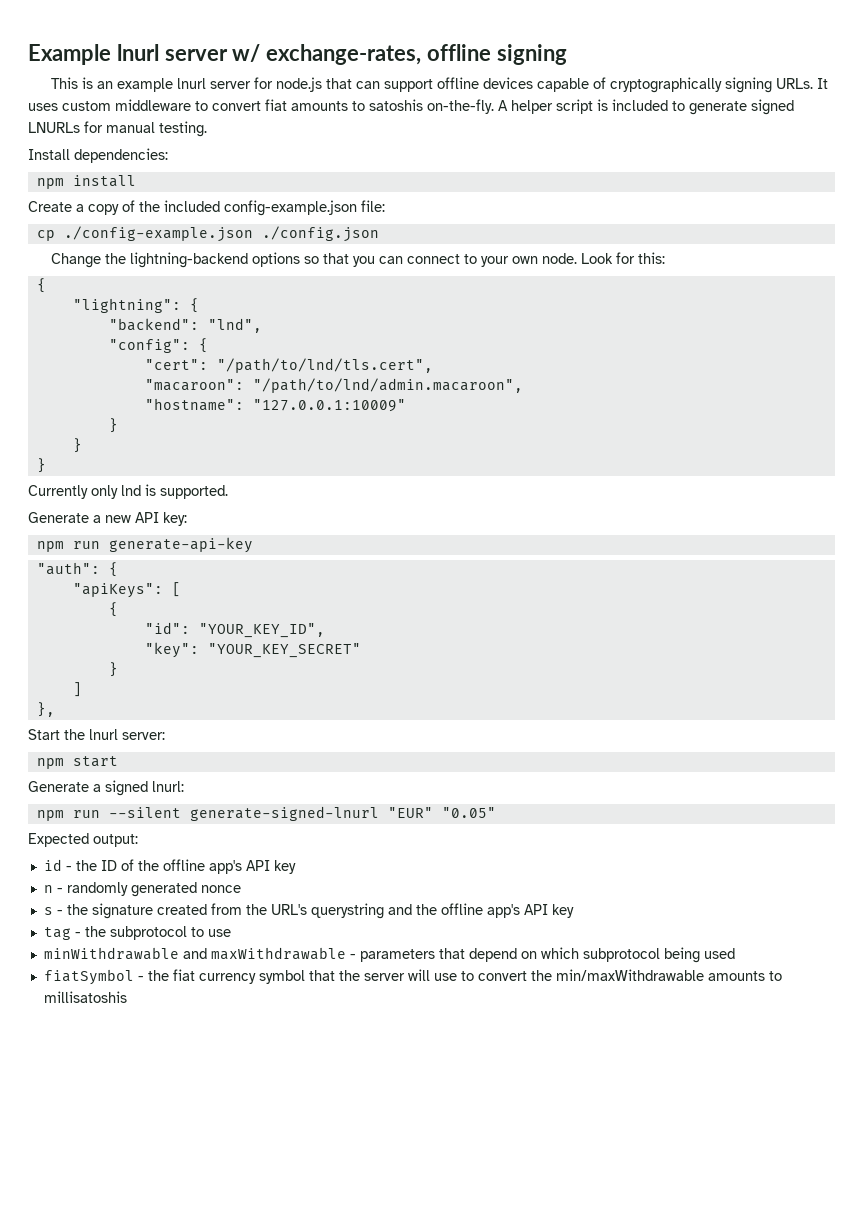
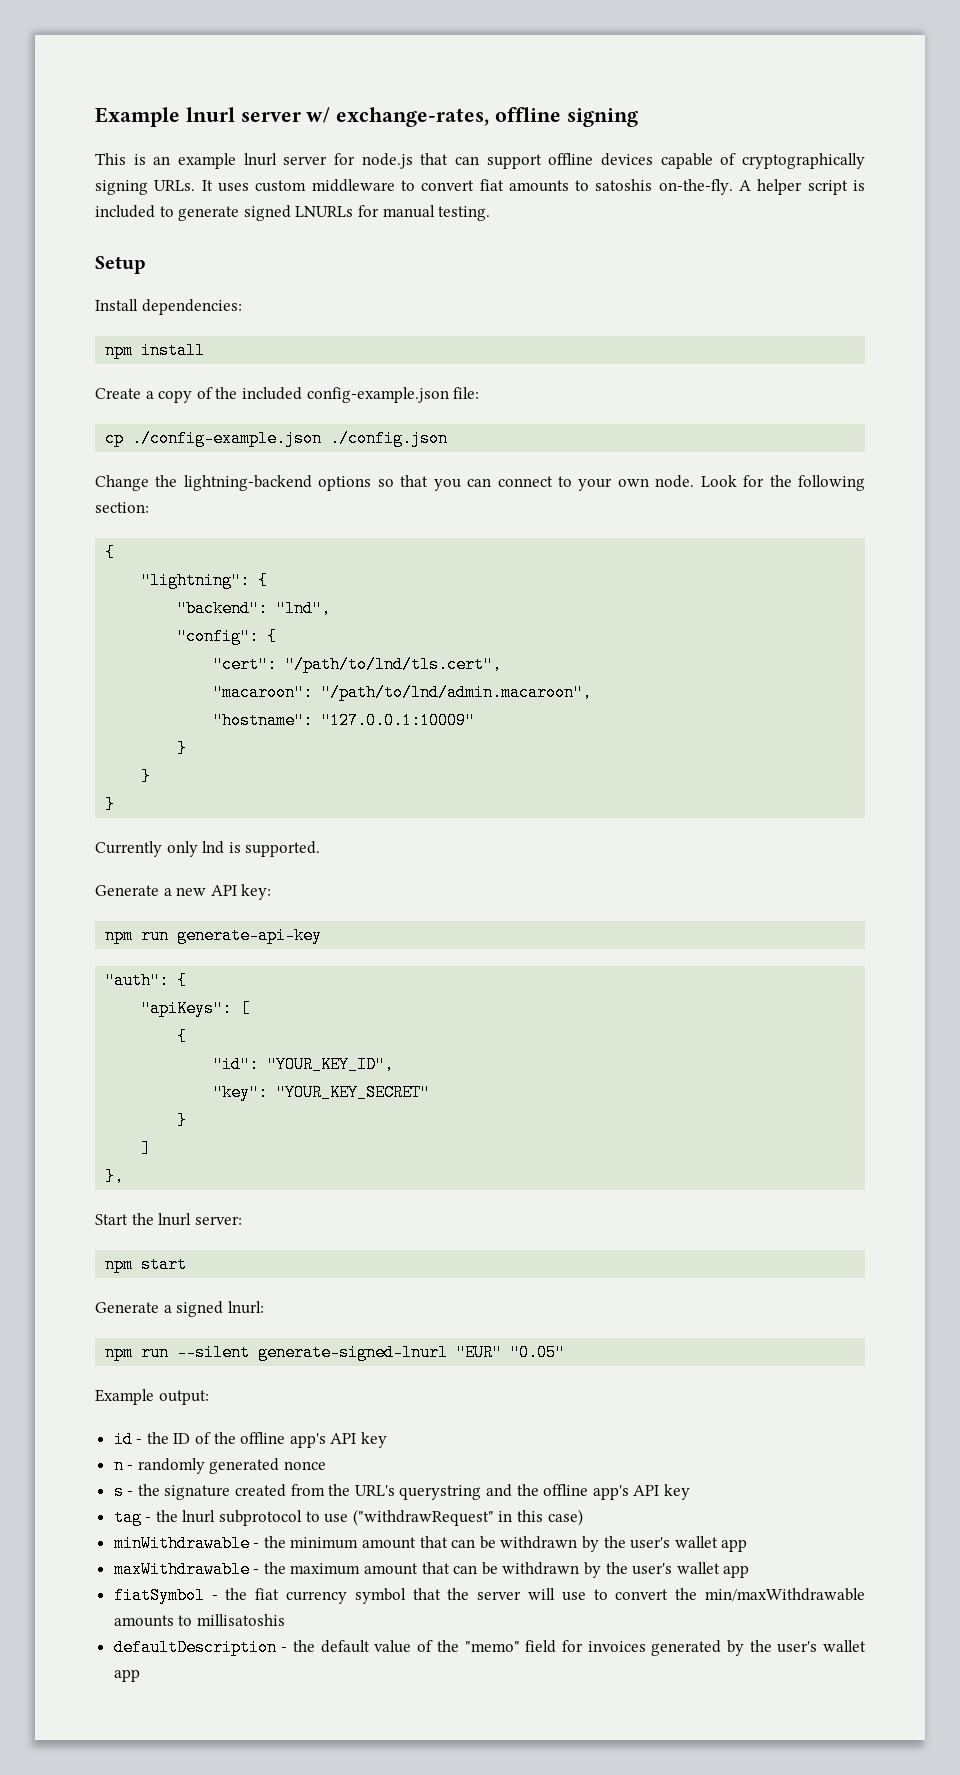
(207, 129) none -> [95,256,146,274] // Setup
[637,252,665,264] this: -> [769,475,865,491] [95,502,149,513] the following section:
[28,833,89,847] Expected -> [95,1389,154,1405] Example
(106, 931) none -> [182,1510,216,1523] lnurl
[43,947,735,963] // minWithdrawable and maxWithdrawable - parameters that depend on which subprotocol being used -> [352,1509,583,1526] [113,1535,748,1552] [113,1561,750,1578] ("withdrawRequest" in this case) // minWithdrawable - the minimum amount that can be withdrawn by the user's wallet app // maxWithdrawable - the maximum amount that can be withdrawn by the user's wallet app
(127, 997) none -> [113,1639,866,1656] [113,1669,140,1682] // defaultDescription - the default value of the "memo" field for invoices generated by the user's wallet app

